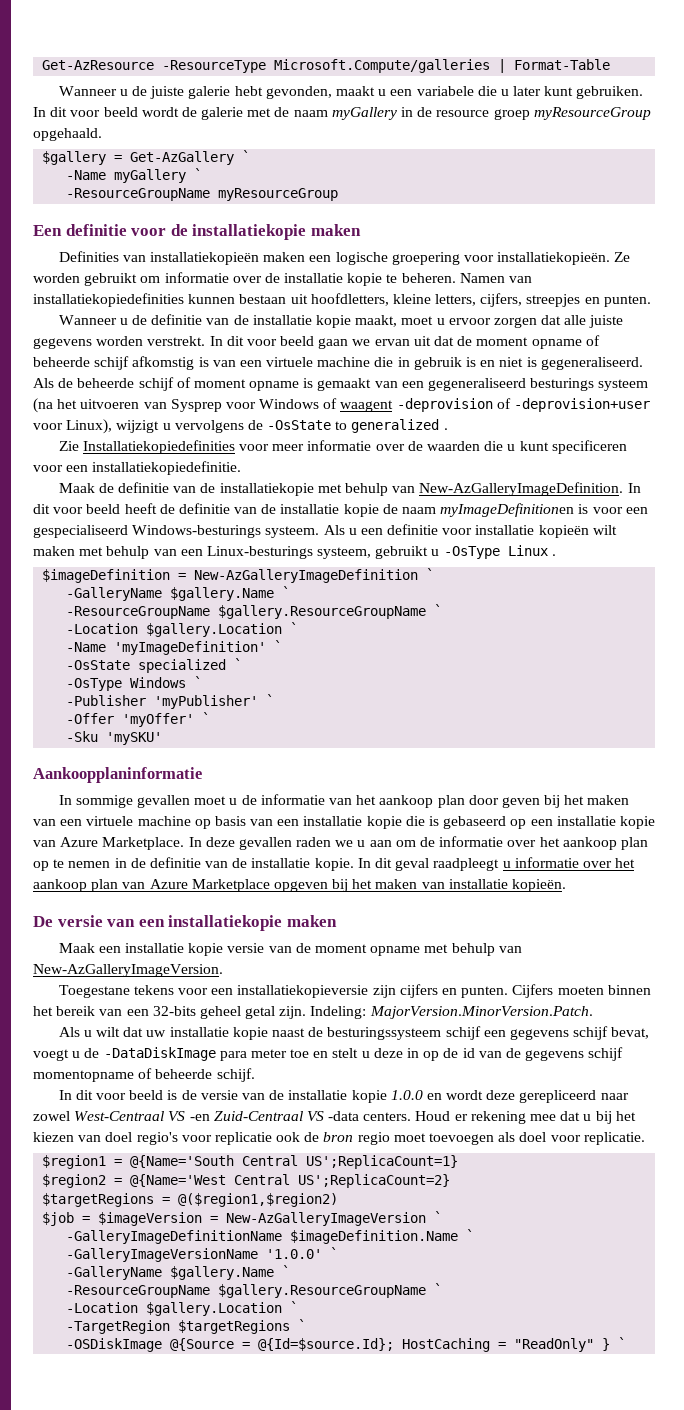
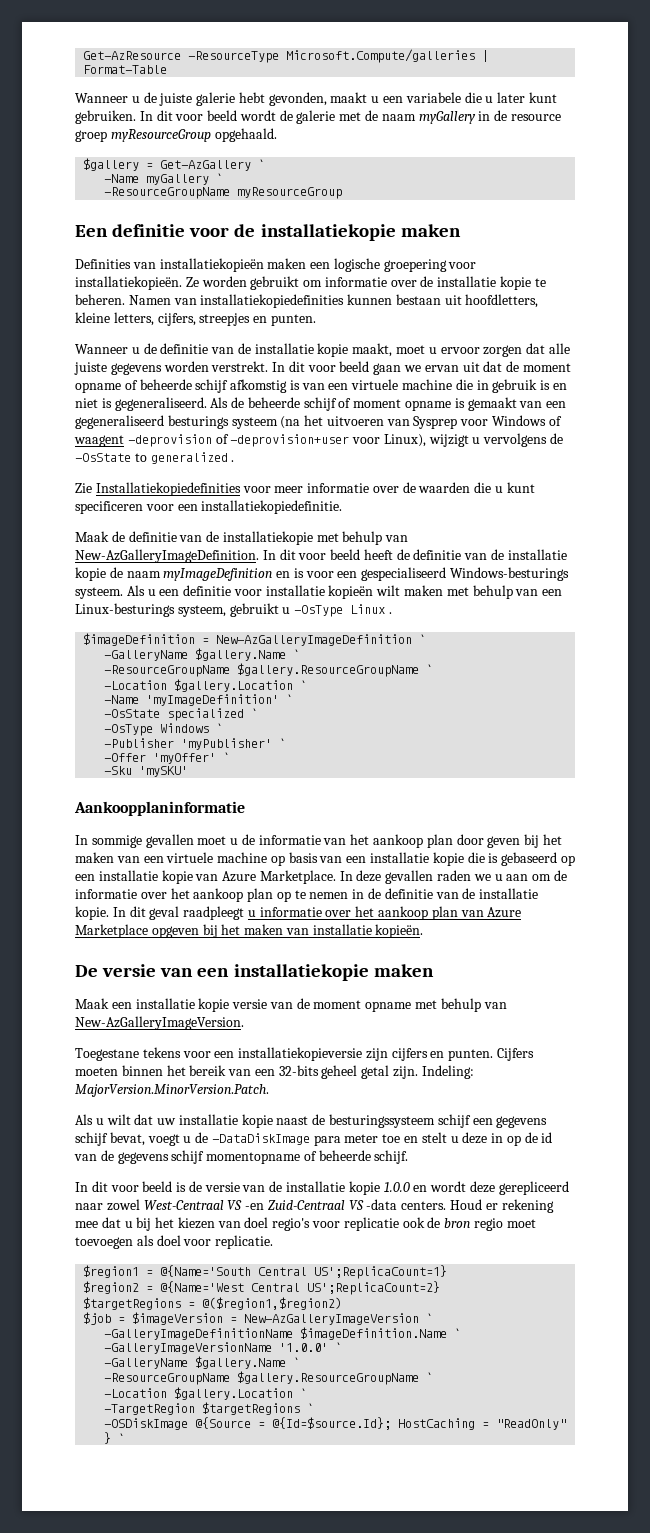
[440,503,575,517] myImageDefinitionen -> [163,568,291,581] myImageDefinition en

